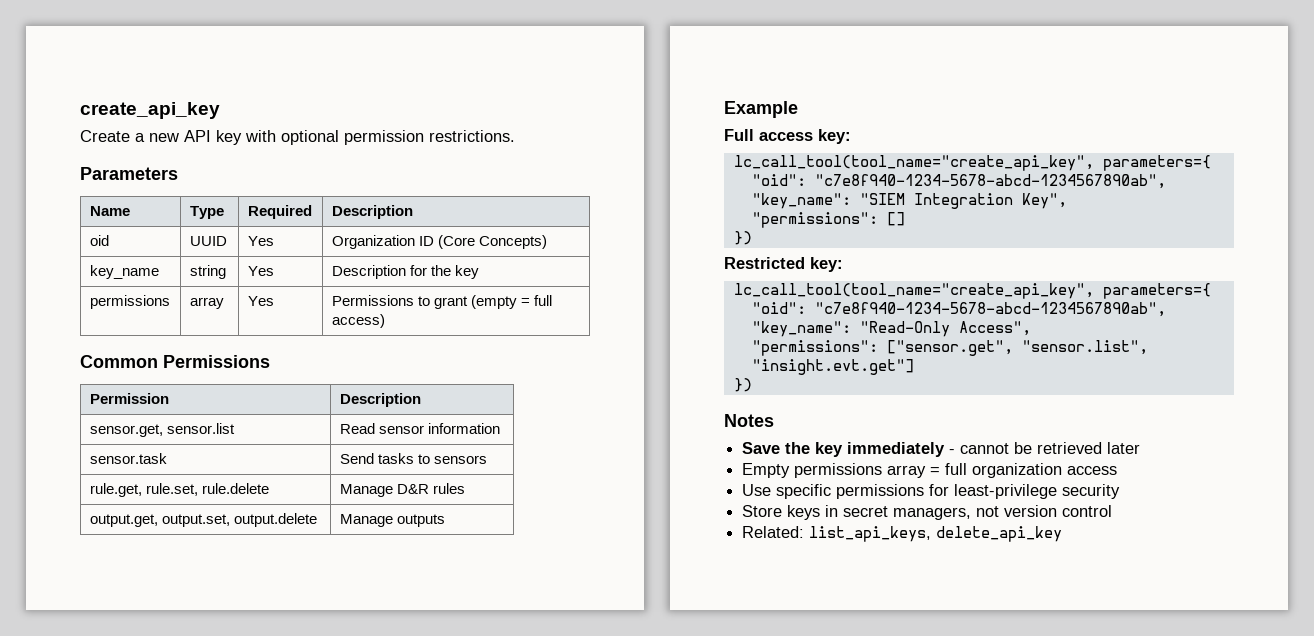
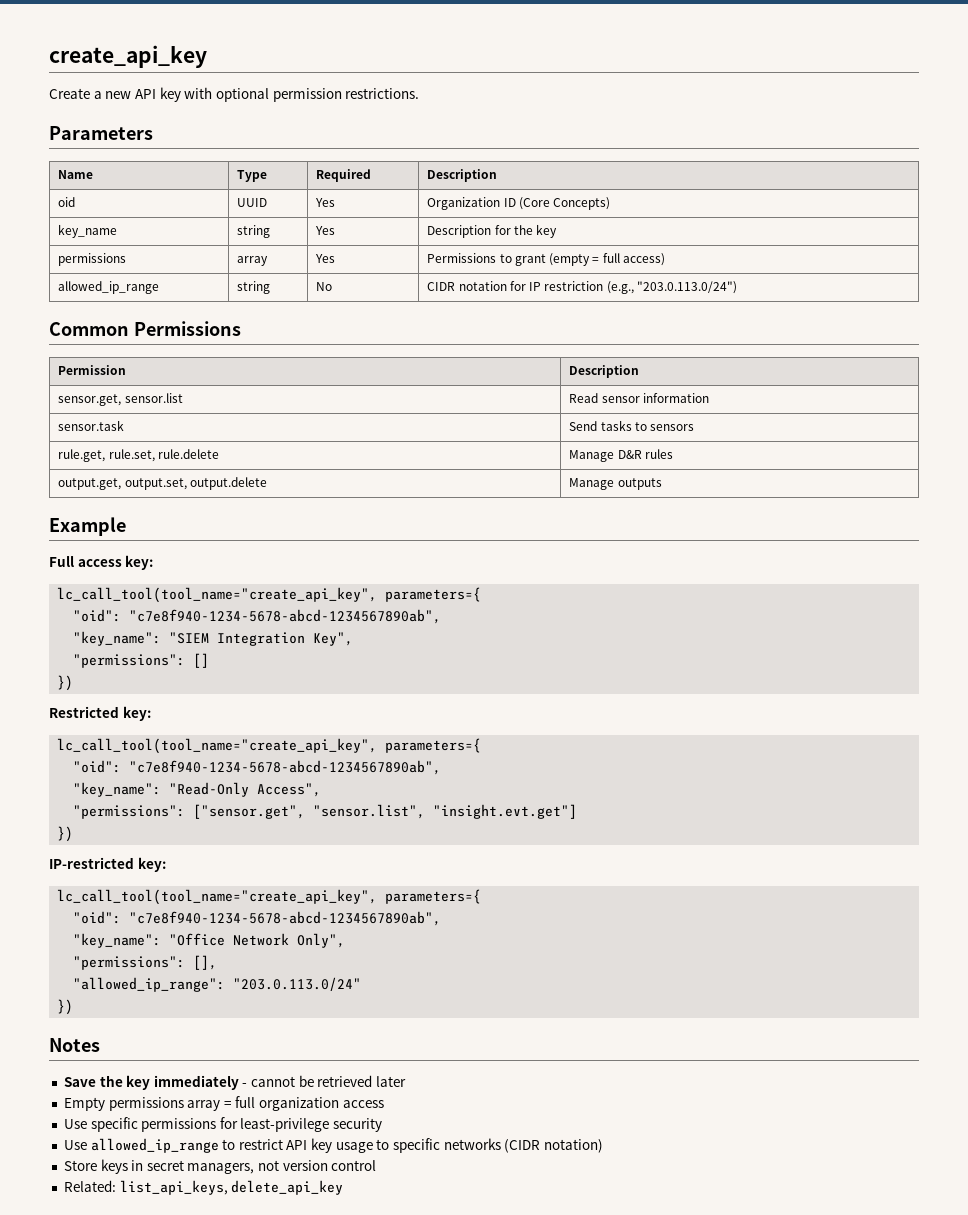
(385, 321) none -> [58,281,160,294] [237,281,271,294] [316,282,333,291] [427,281,737,294] // allowed_ip_range | string | No | CIDR notation for IP restriction (e.g., "203.0.113.0/24")
(752, 385) none -> [49,857,166,872] [57,889,482,905] [73,911,442,926] [73,933,346,948] [73,955,218,970] [73,977,362,992] [57,999,74,1015] // IP-restricted key: // lc_call_tool(tool_name="create_api_key", parameters={ // "oid": "c7e8f940-1234-5678-abcd-1234567890ab", // "key_name": "Office Network Only", // "permissions": [], // "allowed_ip_range": "203.0.113.0/24" // })
(1121, 491) none -> [63,1138,603,1153] // Use allowed_ip_range to restrict API key usage to specific networks (CIDR notation)

